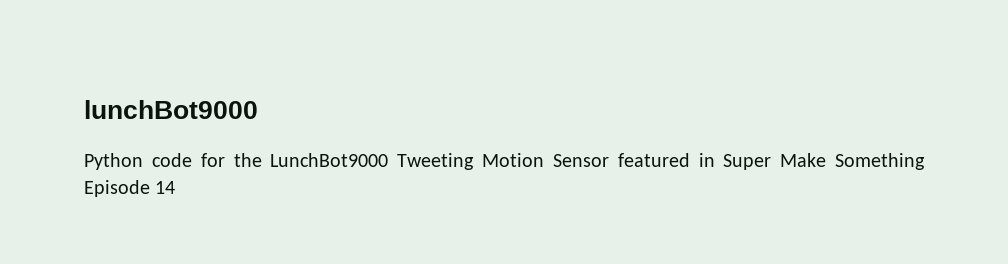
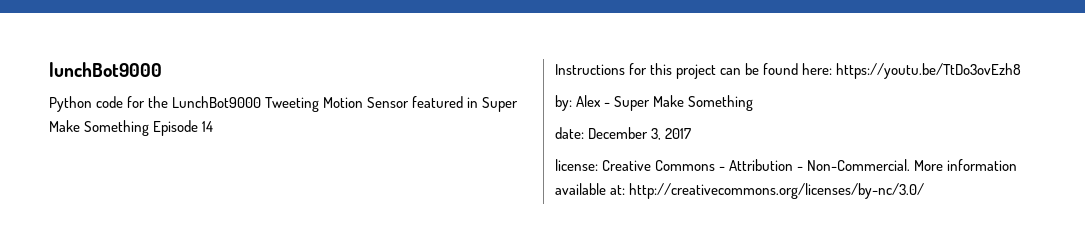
(176, 187) none -> [555,63,1022,79] [555,95,754,111] [555,127,692,140] [555,159,1018,171] [555,183,925,199] // Instructions for this project can be found here: https://youtu.be/TtDo3ovEzh8 // by: Alex - Super Make Something // date: December 3, 2017 // license: Creative Commons - Attribution - Non-Commercial. More information available at: http://creativecommons.org/licenses/by-nc/3.0/

